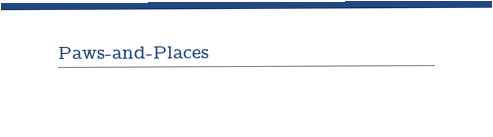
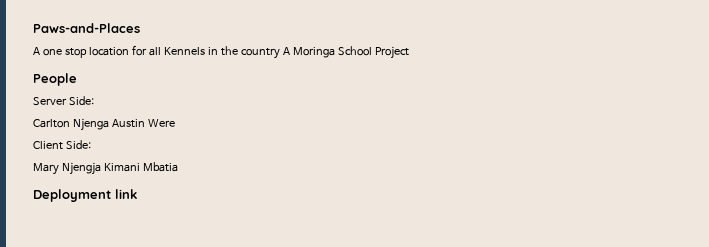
(209, 52) none -> [33,45,409,59] [33,73,77,86] [33,96,94,106] [33,118,175,131] [33,140,91,150] [33,162,178,175] [33,189,137,202] // A one stop location for all Kennels in the country A Moringa School Project // People // Server Side: // Carlton Njenga Austin Were // Client Side: // Mary Njengja Kimani Mbatia // Deployment link

